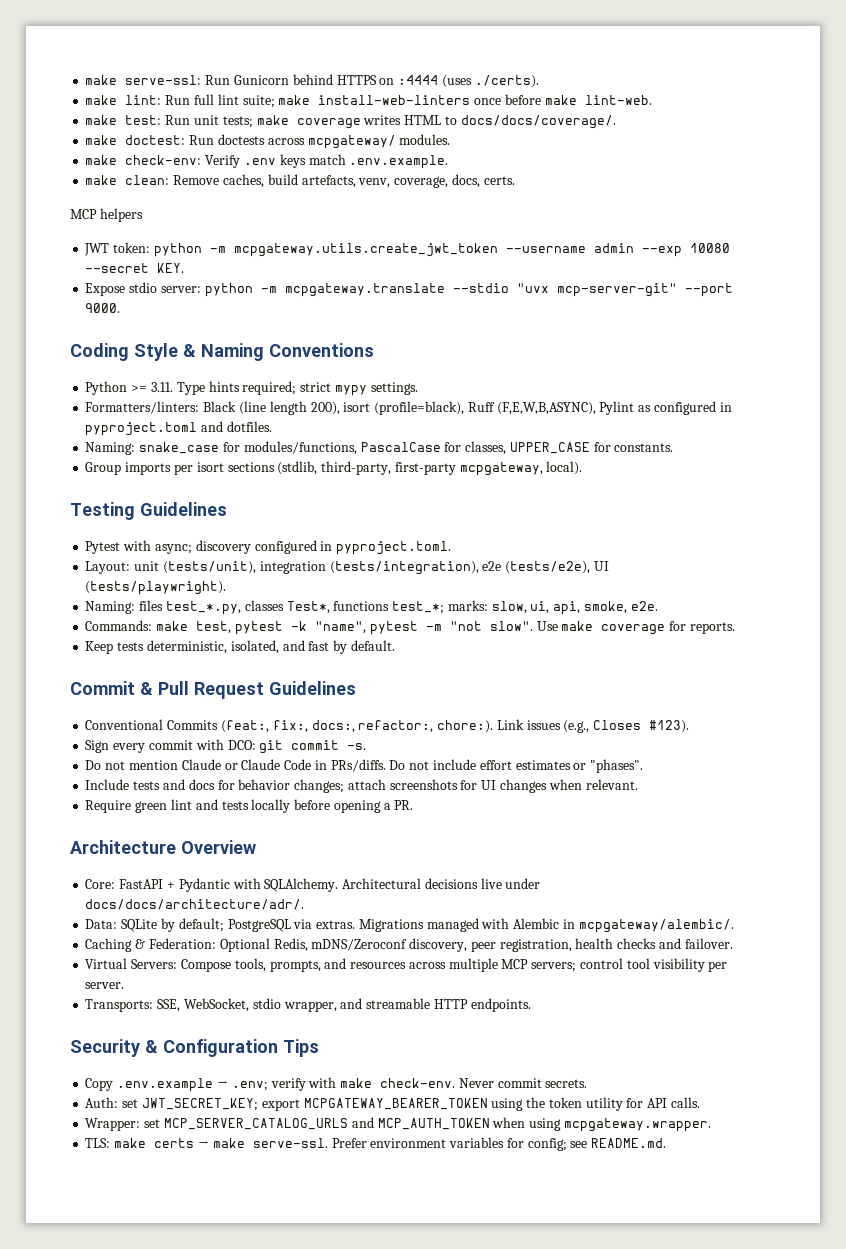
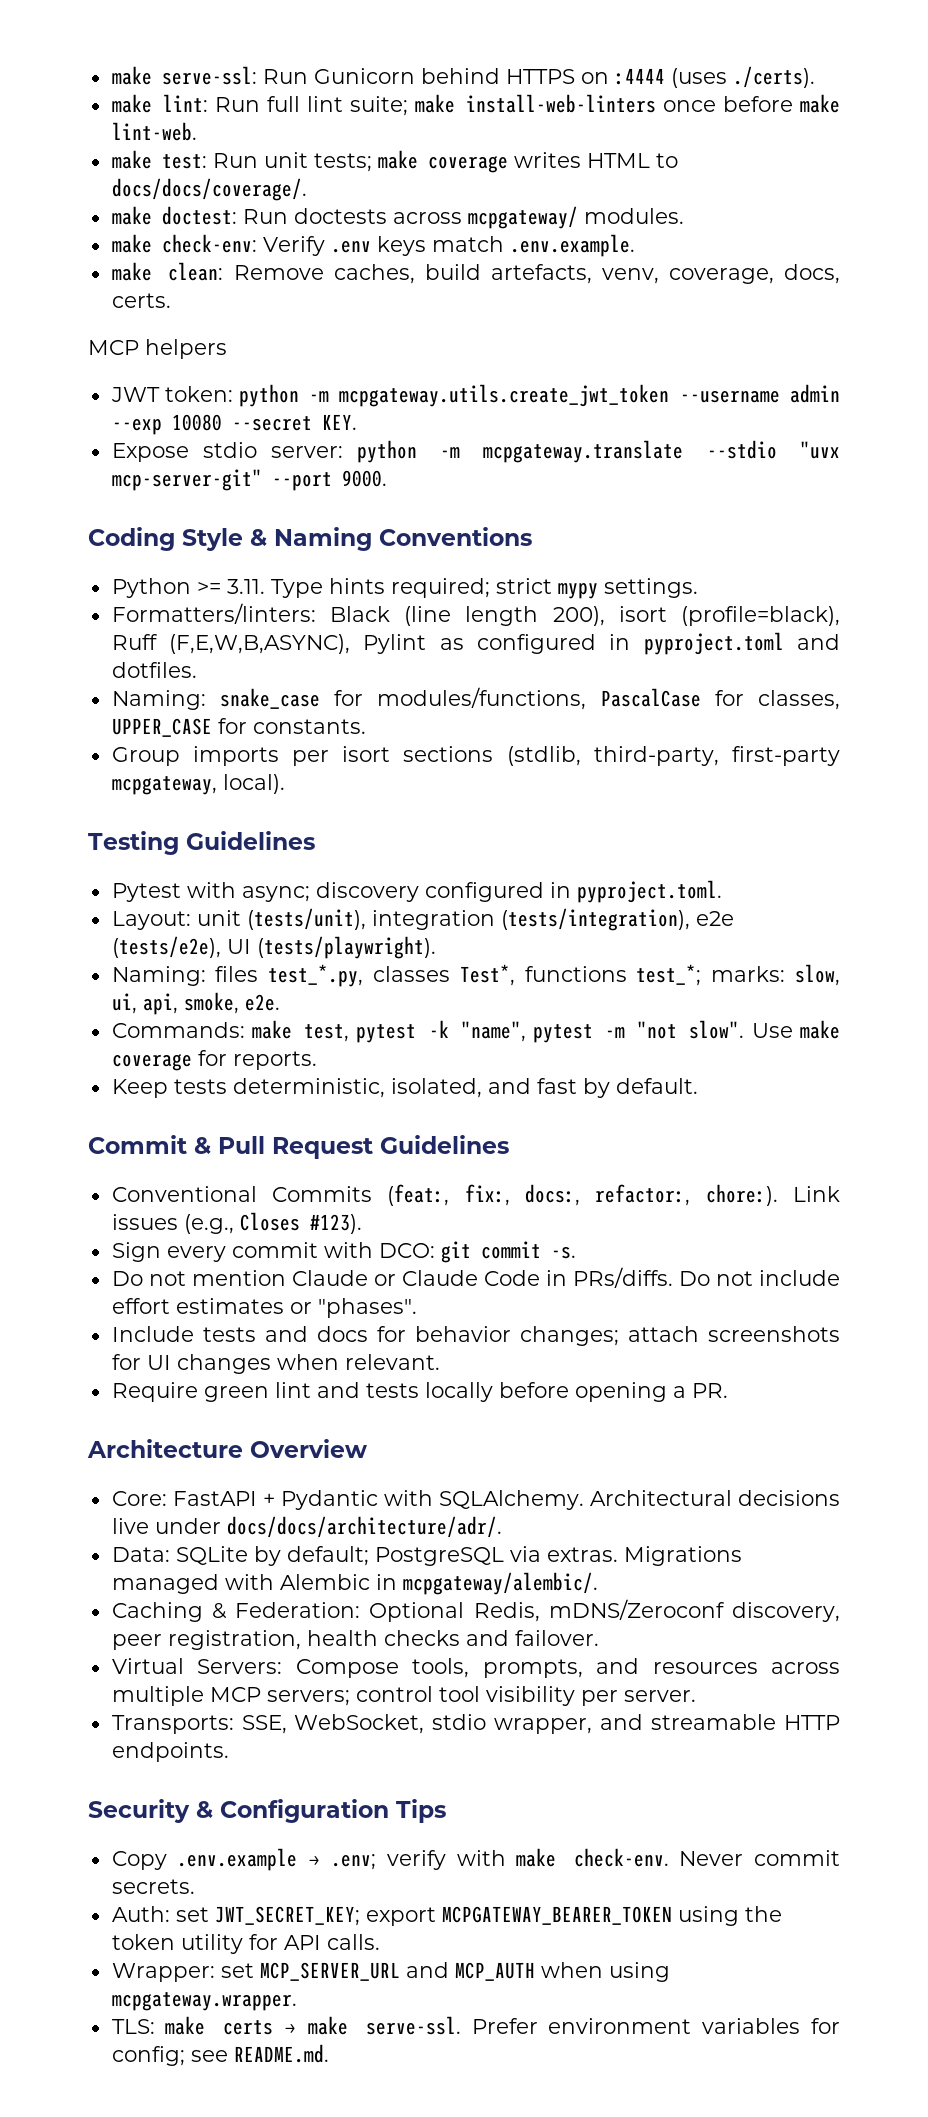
[163,1117,490,1130] MCP_SERVER_CATALOG_URLS and MCP_AUTH_TOKEN -> [259,1962,535,1981] MCP_SERVER_URL and MCP_AUTH

